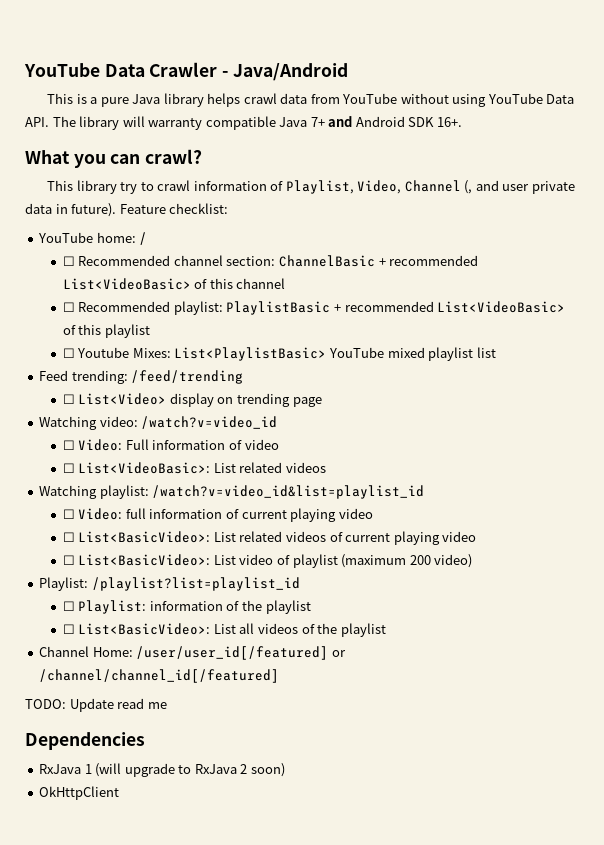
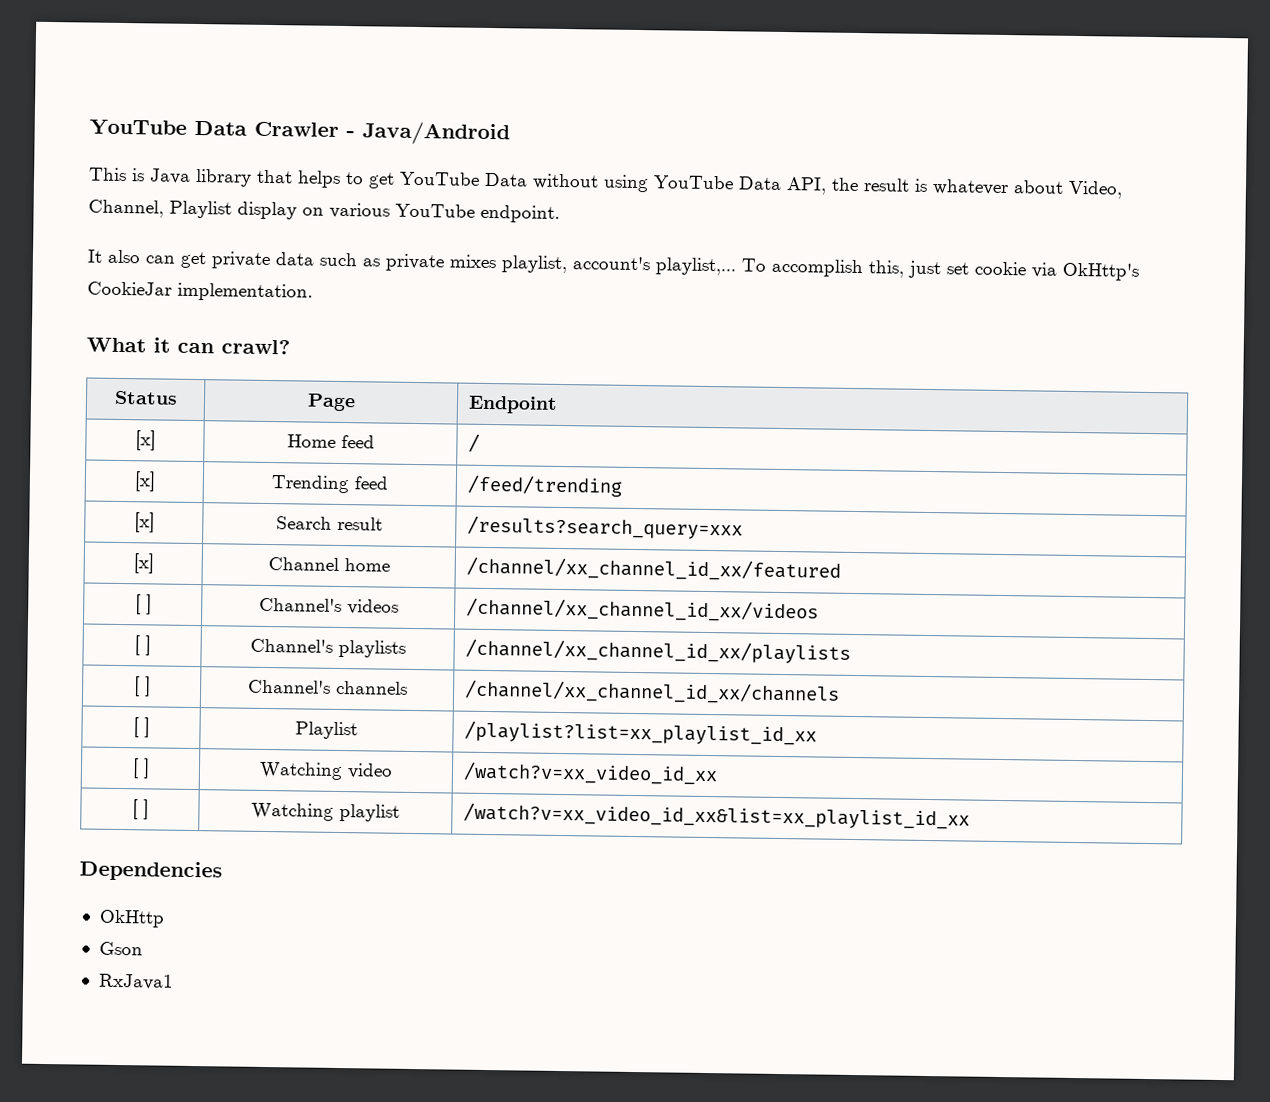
[90,93,575,107] [25,116,462,130] a pure Java library helps crawl data from YouTube without using YouTube Data API. The library will warranty compatible Java 7+ and Android SDK 16+. -> [149,168,1123,199] [88,199,560,223] [87,249,1139,281] [87,281,313,302] Java library that helps to get YouTube Data without using YouTube Data API, the result is whatever about Video, Channel, Playlist display on various YouTube endpoint. // It also can get private data such as private mixes playlist, account's playlist,... To accomplish this, just set cookie via OkHttp's CookieJar implementation.
[73,154,106,168] you -> [153,337,170,353] it
[47,180,575,194] [25,203,229,217] [38,232,148,245] [62,255,479,267] [62,278,286,290] [62,301,566,315] [62,324,150,338] [62,347,496,361] [39,370,244,384] [62,393,322,407] [39,416,278,430] [62,439,279,451] [62,462,326,474] [39,485,425,499] [62,508,373,522] [62,531,477,545] [62,554,473,568] [39,577,300,591] [62,600,311,614] [62,623,386,637] [39,646,346,660] [39,669,280,683] [25,698,167,712] [25,732,145,750] [39,763,285,777] [39,786,120,800] // This library try to crawl information of Playlist, Video, Channel (, and user private data in future). Feature checklist: // YouTube home: / // ☐ Recommended channel section: ChannelBasic + recommended List<VideoBasic> of this channel // ☐ Recommended playlist: PlaylistBasic + recommended List<VideoBasic> of this playlist // ☐ Youtube Mixes: List<PlaylistBasic> YouTube mixed playlist list // Feed trending: /feed/trending // ☐ List<Video> display on trending page // Watching video: /watch?v=video_id // ☐ Video: Full information of video // ☐ List<VideoBasic>: List related videos // Watching playlist: /watch?v=video_id&list=playlist_id // ☐ Video: full information of current playing video // ☐ List<BasicVideo>: List related videos of current playing video // ☐ List<BasicVideo>: List video of playlist (maximum 200 video) // Playlist: /playlist?list=playlist_id // ☐ Playlist: information of the playlist // ☐ List<BasicVideo>: List all videos of the playlist // Channel Home: /user/user_id[/featured] or /channel/channel_id[/featured] // TODO: Update read me // Dependencies // RxJava 1 (will upgrade to RxJava 2 soon) // OkHttpClient -> [113,390,178,405] [306,393,356,412] [467,395,558,414] [134,430,156,451] [286,434,375,449] [467,433,480,452] [133,471,156,492] [271,475,388,494] [466,474,623,497] [133,512,155,533] [276,516,383,531] [466,515,743,540] [132,553,154,574] [267,557,390,572] [465,556,841,582] [134,594,152,615] [258,597,399,615] [465,597,819,623] [133,635,151,656] [249,638,406,658] [464,638,851,664] [132,676,151,697] [247,679,408,695] [463,679,840,705] [132,717,150,738] [295,721,358,740] [463,720,817,746] [131,758,150,779] [259,761,393,781] [462,761,718,786] [131,799,149,820] [251,802,400,822] [462,802,970,830] [79,860,223,882] [98,909,165,928] [98,941,143,956] [97,973,174,990] // Status | Page | Endpoint // [x] | Home feed | / // [x] | Trending feed | /feed/trending // [x] | Search result | /results?search_query=xxx // [x] | Channel home | /channel/xx_channel_id_xx/featured // [ ] | Channel's videos | /channel/xx_channel_id_xx/videos // [ ] | Channel's playlists | /channel/xx_channel_id_xx/playlists // [ ] | Channel's channels | /channel/xx_channel_id_xx/channels // [ ] | Playlist | /playlist?list=xx_playlist_id_xx // [ ] | Watching video | /watch?v=xx_video_id_xx // [ ] | Watching playlist | /watch?v=xx_video_id_xx&list=xx_playlist_id_xx // Dependencies // OkHttp // Gson // RxJava1

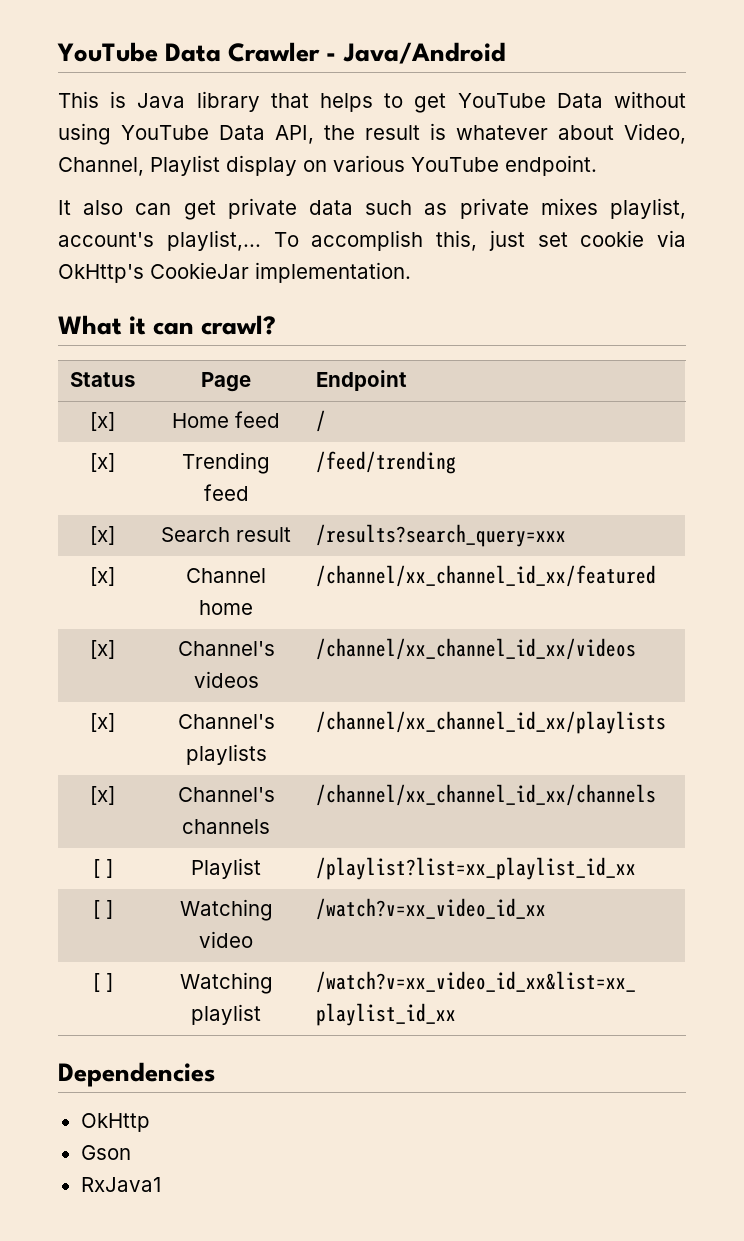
[134,594,152,615] [ ] -> [90,640,115,659] [x]
[133,635,151,656] [ ] -> [90,713,115,732] [x]
[132,676,151,697] [ ] -> [90,786,115,805] [x]

